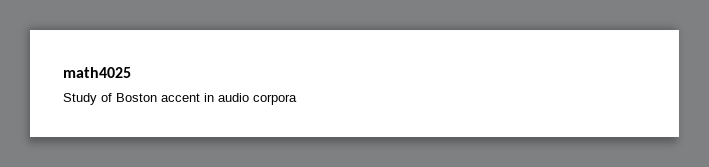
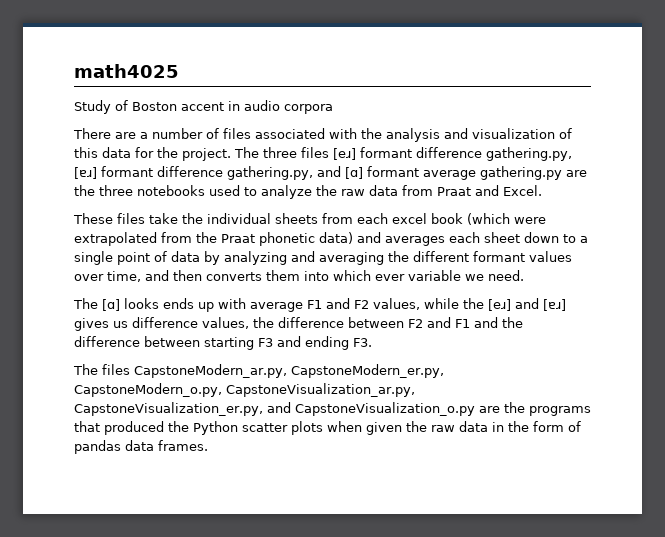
(297, 99) none -> [73,128,572,142] [74,147,572,161] [74,166,587,180] [74,185,542,199] [73,213,546,225] [74,232,588,246] [74,251,572,265] [74,270,524,282] [73,298,566,312] [74,317,523,331] [74,336,372,350] [73,364,444,378] [74,383,415,397] [74,402,591,416] [74,421,581,435] [74,440,208,454] // There are a number of files associated with the analysis and visualization of this data for the project. The three files [eɹ] formant difference gathering.py, [ɐɹ] formant difference gathering.py, and [ɑ] formant average gathering.py are the three notebooks used to analyze the raw data from Praat and Excel. // These files take the individual sheets from each excel book (which were extrapolated from the Praat phonetic data) and averages each sheet down to a single point of data by analyzing and averaging the different formant values over time, and then converts them into which ever variable we need. // The [ɑ] looks ends up with average F1 and F2 values, while the [eɹ] and [ɐɹ] gives us difference values, the difference between F2 and F1 and the difference between starting F3 and ending F3. // The files CapstoneModern_ar.py, CapstoneModern_er.py, CapstoneModern_o.py, CapstoneVisualization_ar.py, CapstoneVisualization_er.py, and CapstoneVisualization_o.py are the programs that produced the Python scatter plots when given the raw data in the form of pandas data frames.

